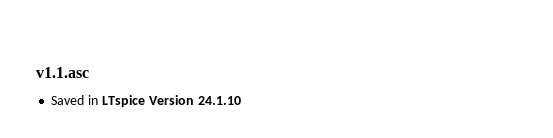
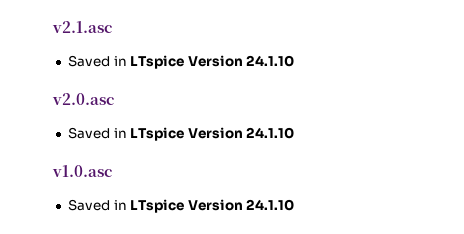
[36,67,89,78] [51,95,241,107] v1.1.asc // Saved in LTspice Version 24.1.10 -> [52,21,112,33] [67,55,295,69] [52,93,114,105] [67,127,295,141] [52,165,112,177] [67,199,295,213] v2.1.asc // Saved in LTspice Version 24.1.10 // v2.0.asc // Saved in LTspice Version 24.1.10 // v1.0.asc // Saved in LTspice Version 24.1.10

